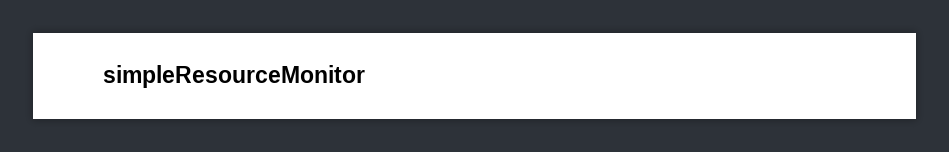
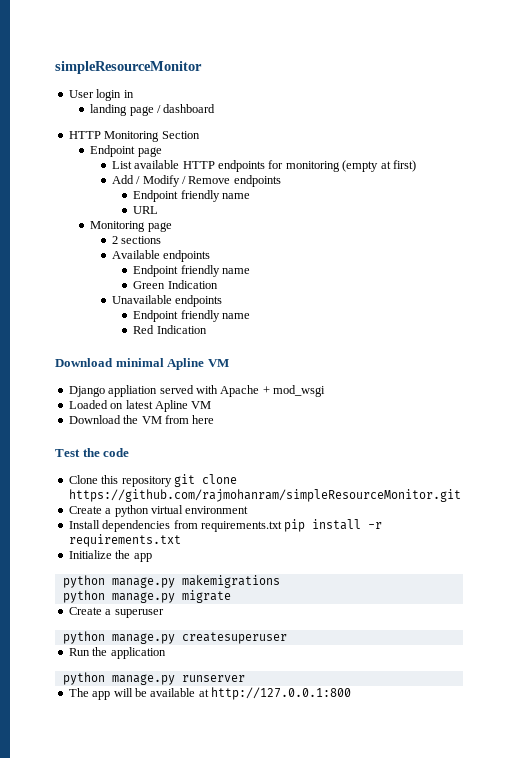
(365, 76) none -> [68,89,134,101] [90,104,216,116] [68,131,200,142] [90,145,162,157] [111,160,416,172] [111,175,281,187] [133,190,251,202] [133,206,159,214] [90,221,172,232] [111,236,162,244] [111,250,211,262] [133,265,251,277] [133,280,218,289] [111,295,223,307] [133,310,251,322] [133,325,207,334] [55,358,229,370] [68,385,325,397] [68,400,212,412] [68,415,215,424] [55,448,130,457] [68,474,237,487] [68,489,461,502] [68,505,249,517] [68,519,383,532] [68,534,181,547] [68,550,152,562] [62,575,280,588] [62,590,231,603] [68,607,164,618] [62,631,287,644] [68,647,166,659] [62,672,245,685] [68,687,351,700] // User login in // landing page / dashboard // HTTP Monitoring Section // Endpoint page // List available HTTP endpoints for monitoring (empty at first) // Add / Modify / Remove endpoints // Endpoint friendly name // URL // Monitoring page // 2 sections // Available endpoints // Endpoint friendly name // Green Indication // Unavailable endpoints // Endpoint friendly name // Red Indication // Download minimal Apline VM // Django appliation served with Apache + mod_wsgi // Loaded on latest Apline VM // Download the VM from here // Test the code // Clone this repository git clone https://github.com/rajmohanram/simpleResourceMonitor.git // Create a python virtual environment // Install dependencies from requirements.txt pip install -r requirements.txt // Initialize the app // python manage.py makemigrations // python manage.py migrate // Create a superuser // python manage.py createsuperuser // Run the application // python manage.py runserver // The app will be available at http://127.0.0.1:800

